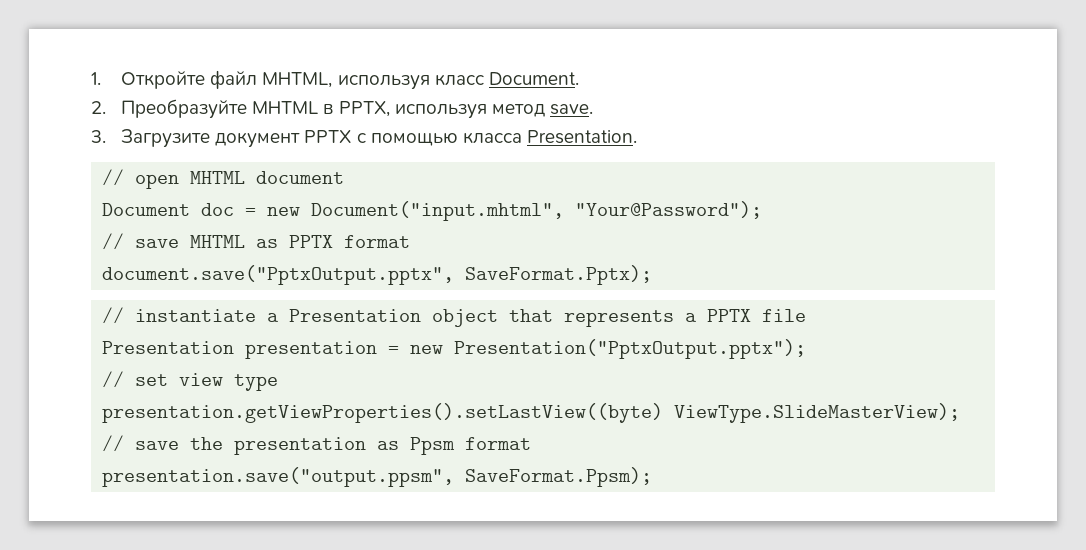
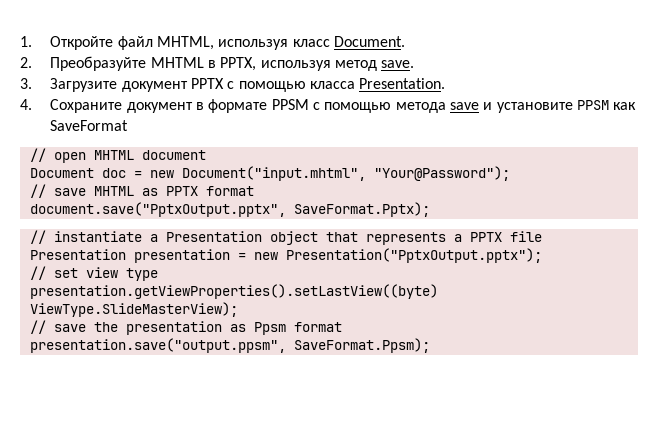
(637, 137) none -> [20,99,637,113] [50,120,129,131] // 4. Сохраните документ в формате PPSM с помощью метода save и установите PPSM как SaveFormat

